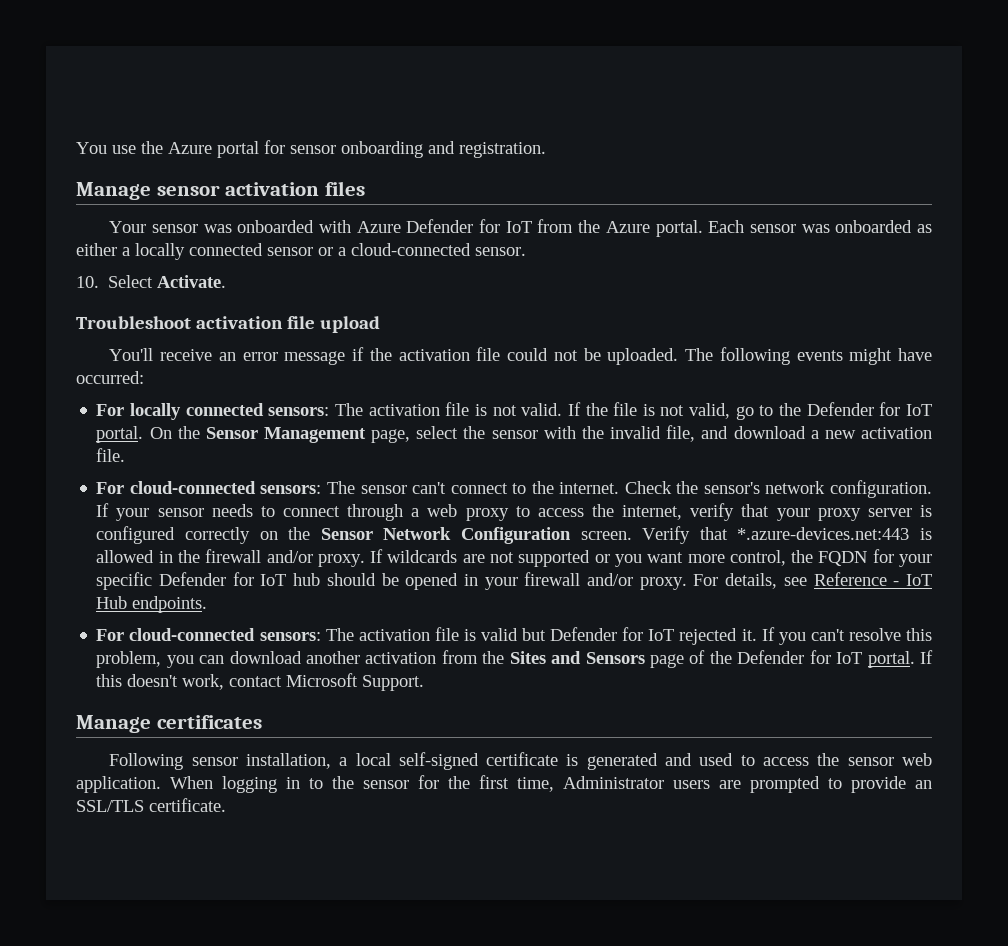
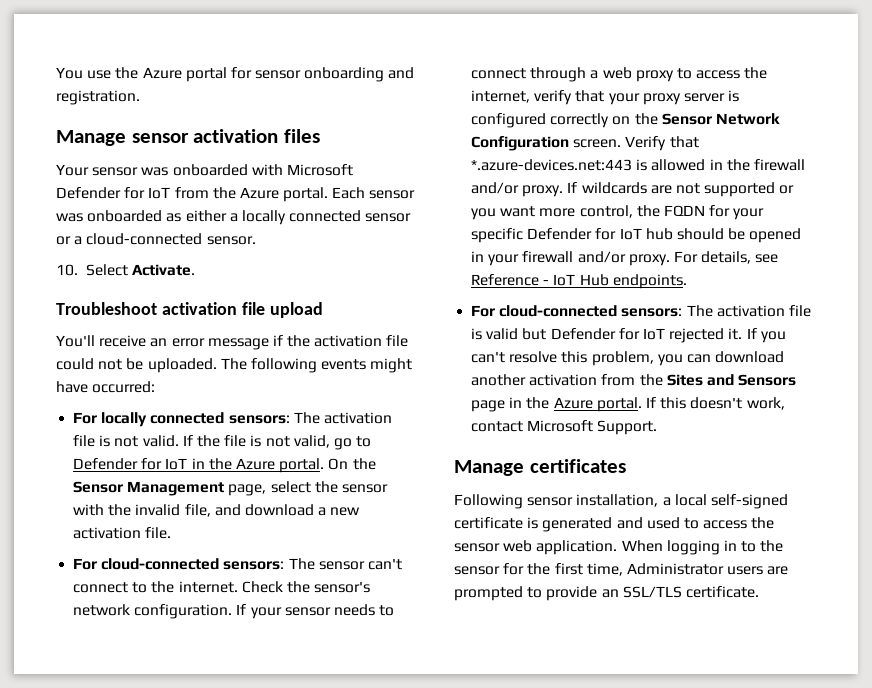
[356,221,401,233] Azure -> [286,164,353,176] Microsoft
[779,402,932,416] the Defender for IoT -> [73,458,275,470] Defender for IoT in the Azure
[689,650,863,664] of the Defender for IoT -> [509,397,593,409] in the Azure

